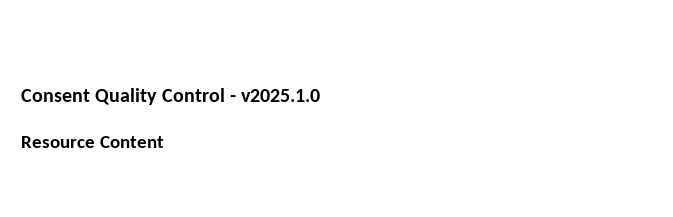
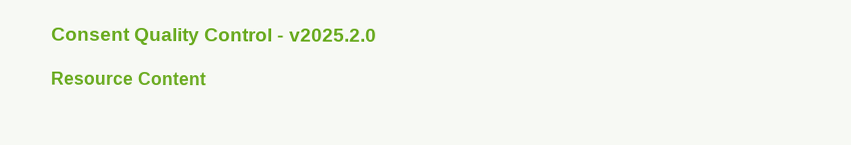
[241,89,321,102] v2025.1.0 -> [288,28,377,42] v2025.2.0

